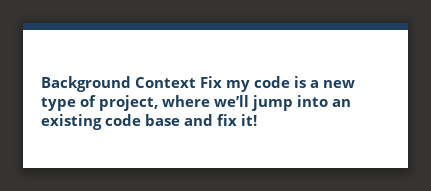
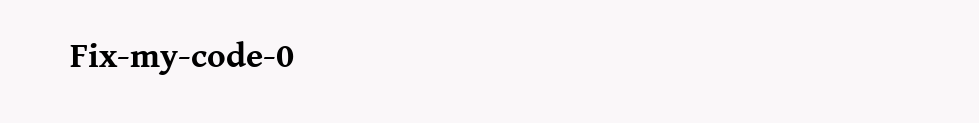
[41,76,355,92] [41,95,351,111] [41,114,257,130] Background Context Fix my code is a new type of project, where we’ll jump into an existing code base and fix it! -> [70,41,294,75] Fix-my-code-0

